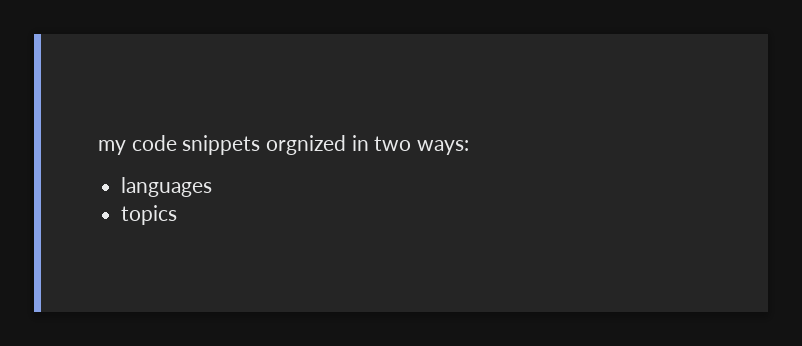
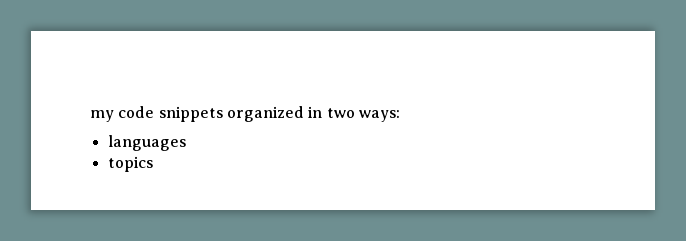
[266,135,347,155] orgnized -> [226,106,304,122] organized

